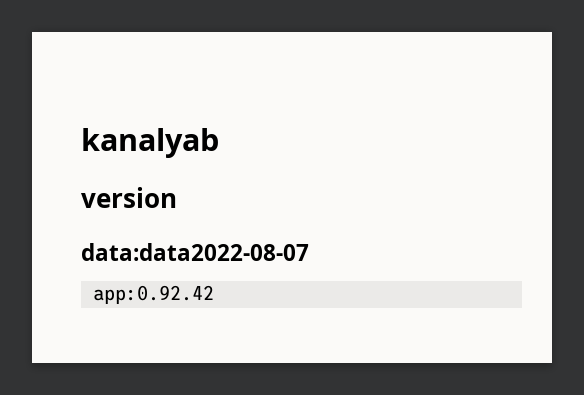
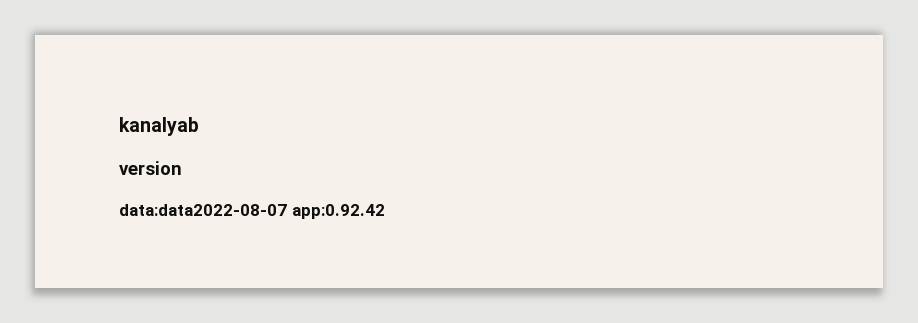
(309, 252) // -> (287, 210) none

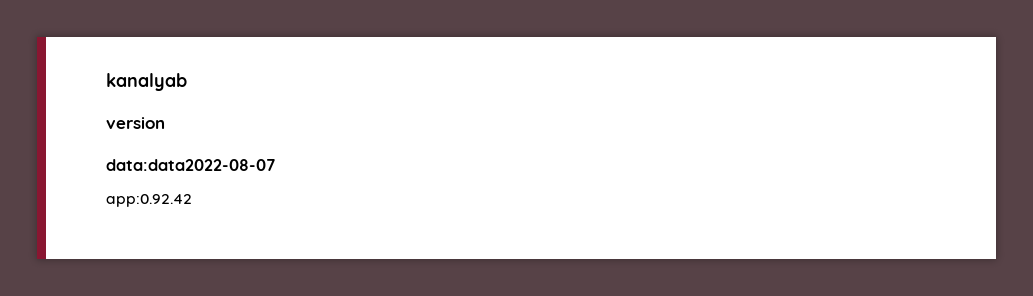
(287, 210) none -> (275, 165) //

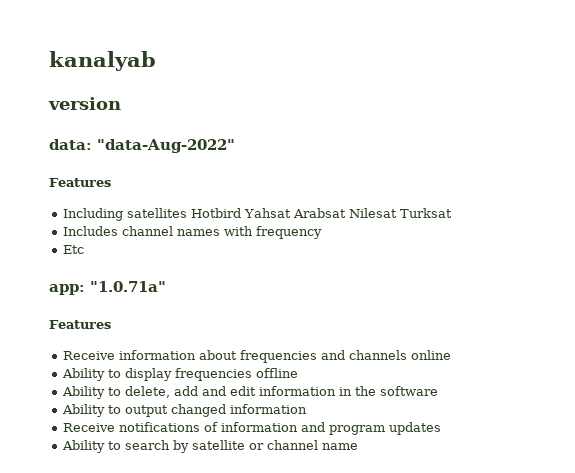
[106,159,275,171] [106,194,192,207] data:data2022-08-07 // app:0.92.42 -> [49,139,235,153] [49,178,111,187] [63,208,453,221] [63,226,323,239] [63,245,85,254] [49,281,166,295] [49,320,111,329] [63,350,452,363] [62,368,299,381] [62,386,439,399] [62,404,308,417] [63,422,442,435] [62,440,359,453] data: "data-Aug-2022" // Features // Including satellites Hotbird Yahsat Arabsat Nilesat Turksat // Includes channel names with frequency // Etc // app: "1.0.71a" // Features // Receive information about frequencies and channels online // Ability to display frequencies offline // Ability to delete, add and edit information in the software // Ability to output changed information // Receive notifications of information and program updates // Ability to search by satellite or channel name

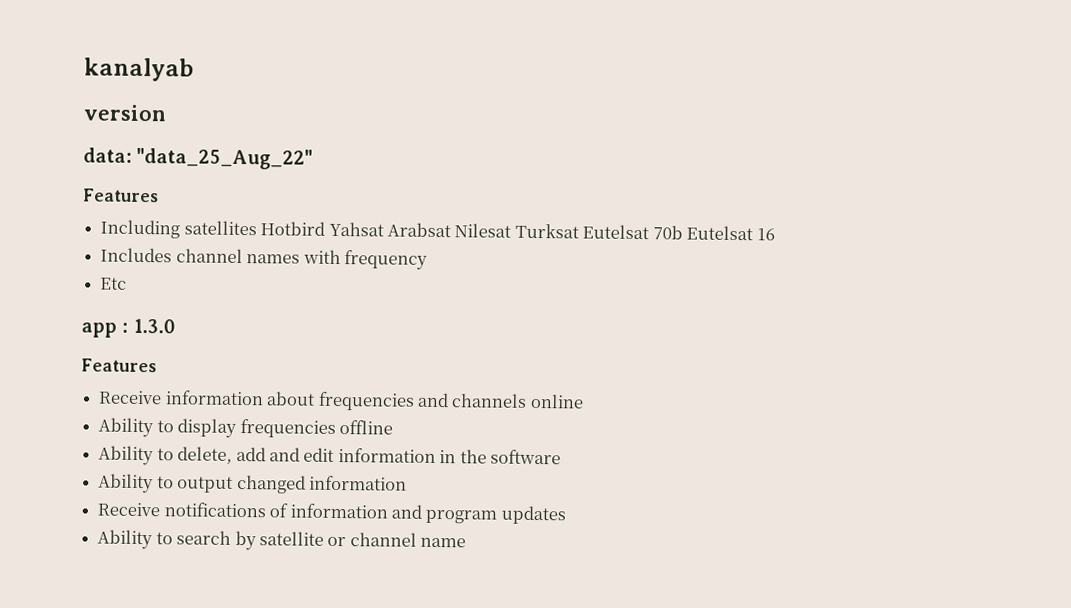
[97,139,235,153] "data-Aug-2022" -> [136,147,314,170] "data_25_Aug_22"
(453, 213) none -> [582,224,775,241] Eutelsat 70b Eutelsat 16
[49,281,166,295] app: "1.0.71a" -> [81,318,175,338] app : 1.3.0

